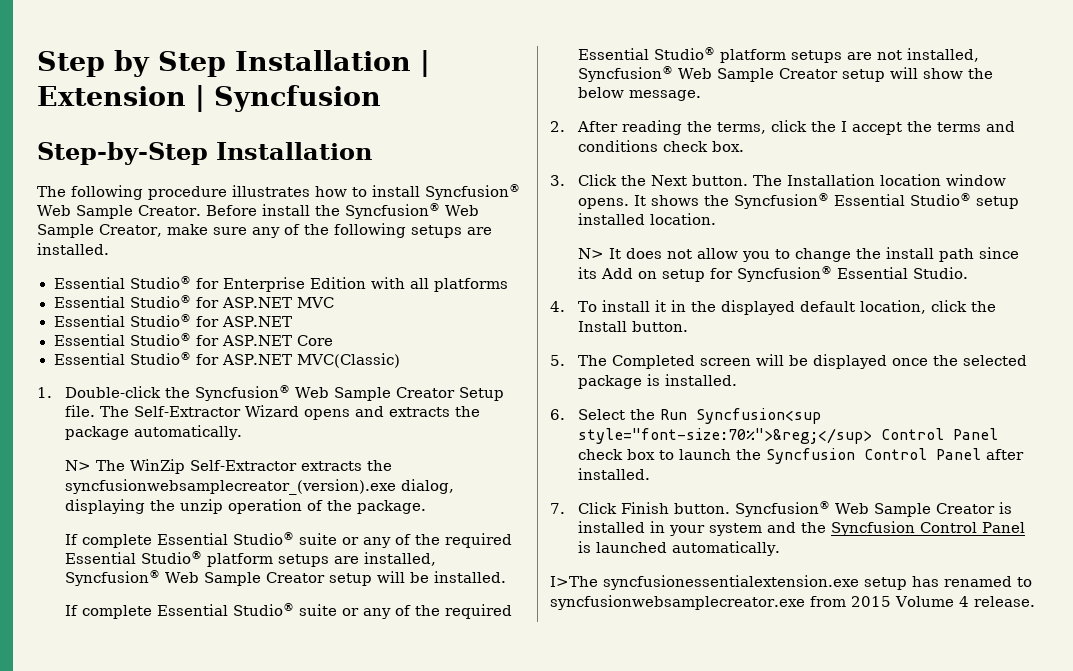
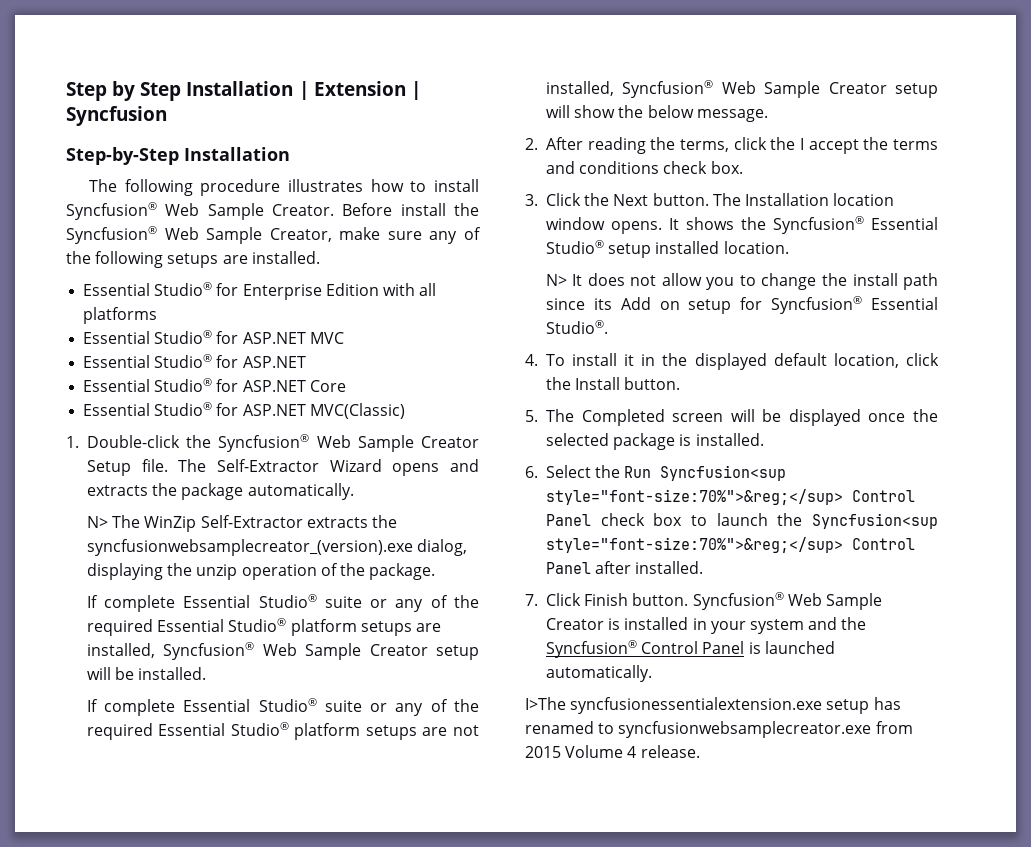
[912,267,968,279] Studio. -> [545,320,608,334] Studio®.
[765,448,855,464] Syncfusion -> [812,513,938,529] [545,537,843,553] Syncfusion<sup style="font-size:70%">&reg;</sup>
[830,521,915,536] Syncfusion -> [545,640,637,658] Syncfusion®

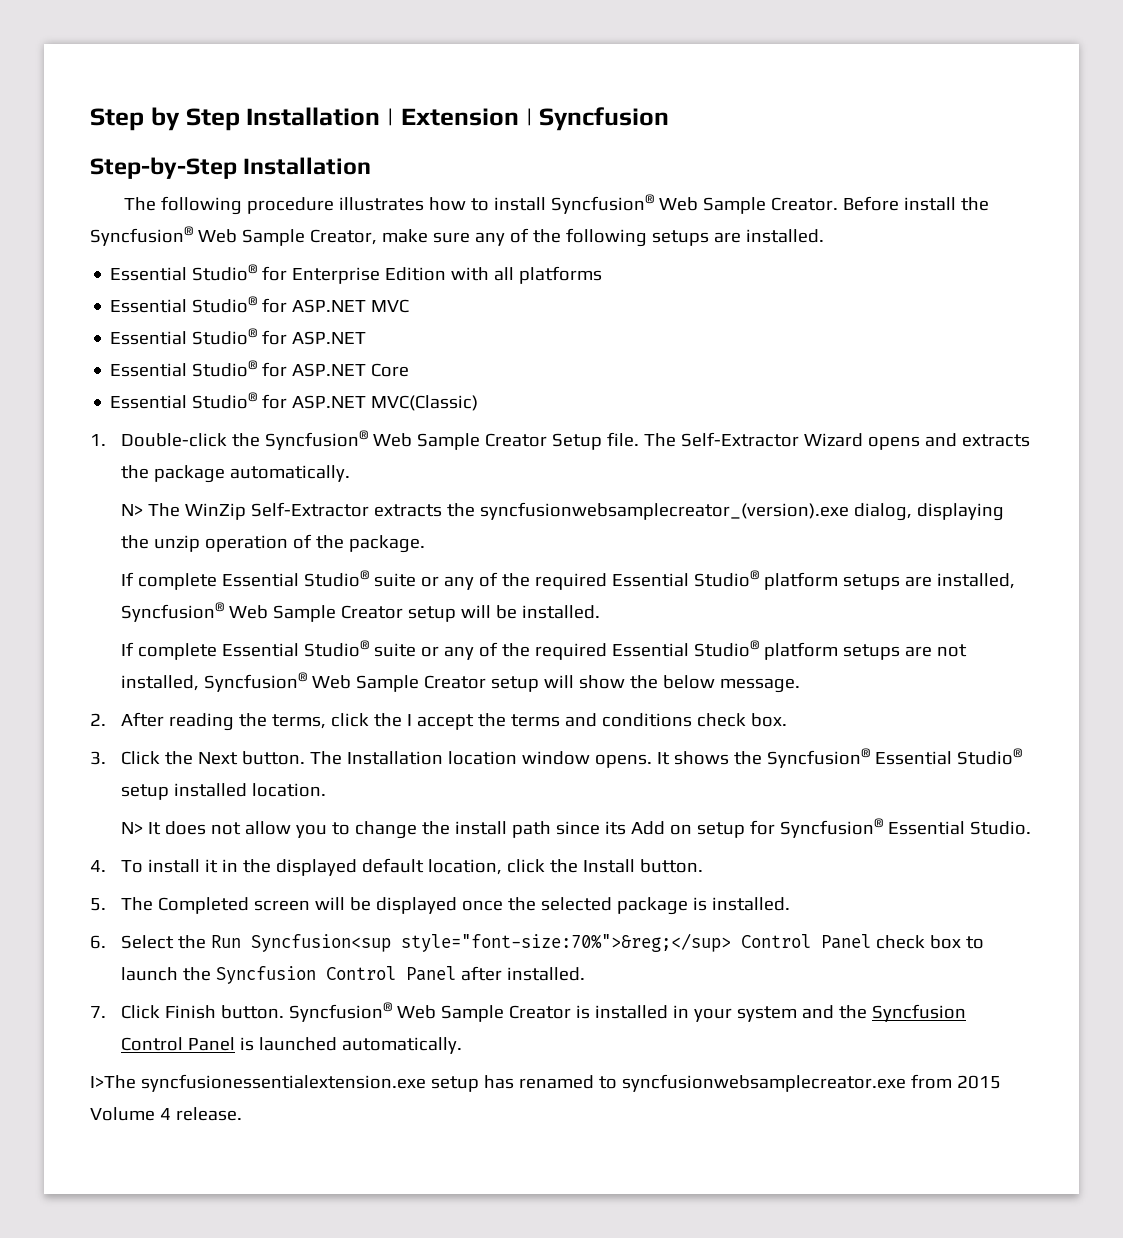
[545,320,608,334] Studio®. -> [969,821,1031,835] Studio.
[812,513,938,529] [545,537,843,553] Syncfusion<sup style="font-size:70%">&reg;</sup> -> [215,966,316,984] Syncfusion
[545,640,637,658] Syncfusion® -> [871,1004,966,1022] Syncfusion

